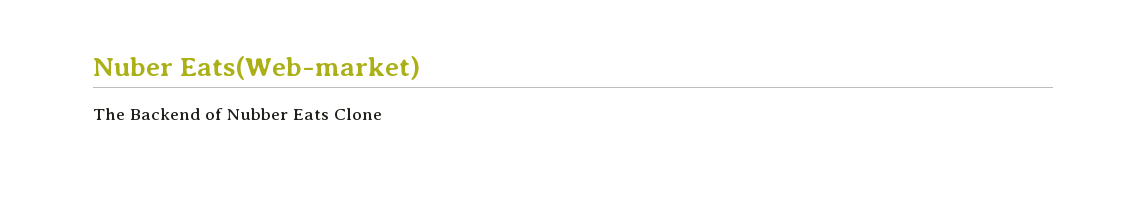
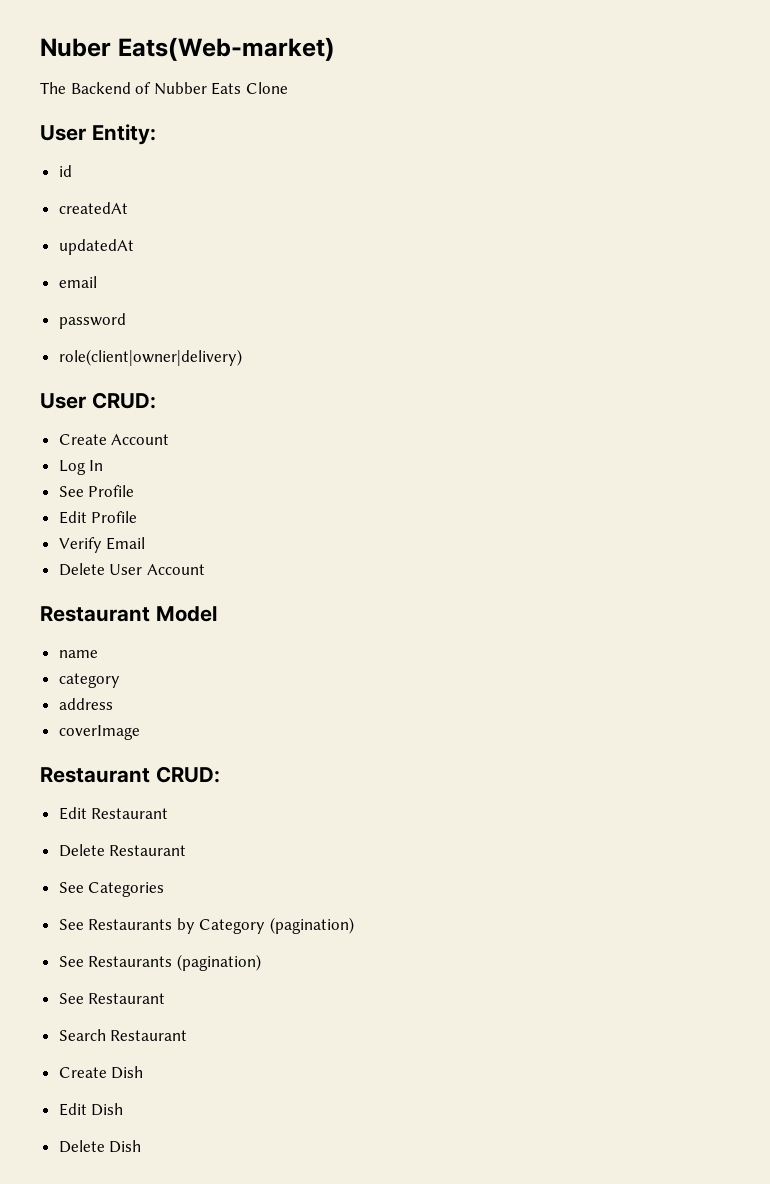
(382, 114) none -> [40,124,156,145] [58,165,72,177] [58,202,128,214] [58,239,134,255] [58,276,97,288] [58,313,126,329] [58,349,242,366] [40,392,156,409] [58,434,170,445] [58,460,104,475] [58,485,135,497] [58,511,138,524] [58,537,146,553] [58,563,205,576] [40,606,217,622] [58,650,98,658] [58,673,120,688] [58,698,113,710] [58,725,140,740] [40,766,220,783] [58,807,169,820] [58,844,187,857] [58,882,165,897] [58,917,355,934] [58,954,261,971] [58,993,166,1004] [58,1029,188,1041] [58,1066,144,1079] [58,1103,124,1116] [58,1140,142,1153] // User Entity: // id // createdAt // updatedAt // email // password // role(client|owner|delivery) // User CRUD: // Create Account // Log In // See Profile // Edit Profile // Verify Email // Delete User Account // Restaurant Model // name // category // address // coverImage // Restaurant CRUD: // Edit Restaurant // Delete Restaurant // See Categories // See Restaurants by Category (pagination) // See Restaurants (pagination) // See Restaurant // Search Restaurant // Create Dish // Edit Dish // Delete Dish

